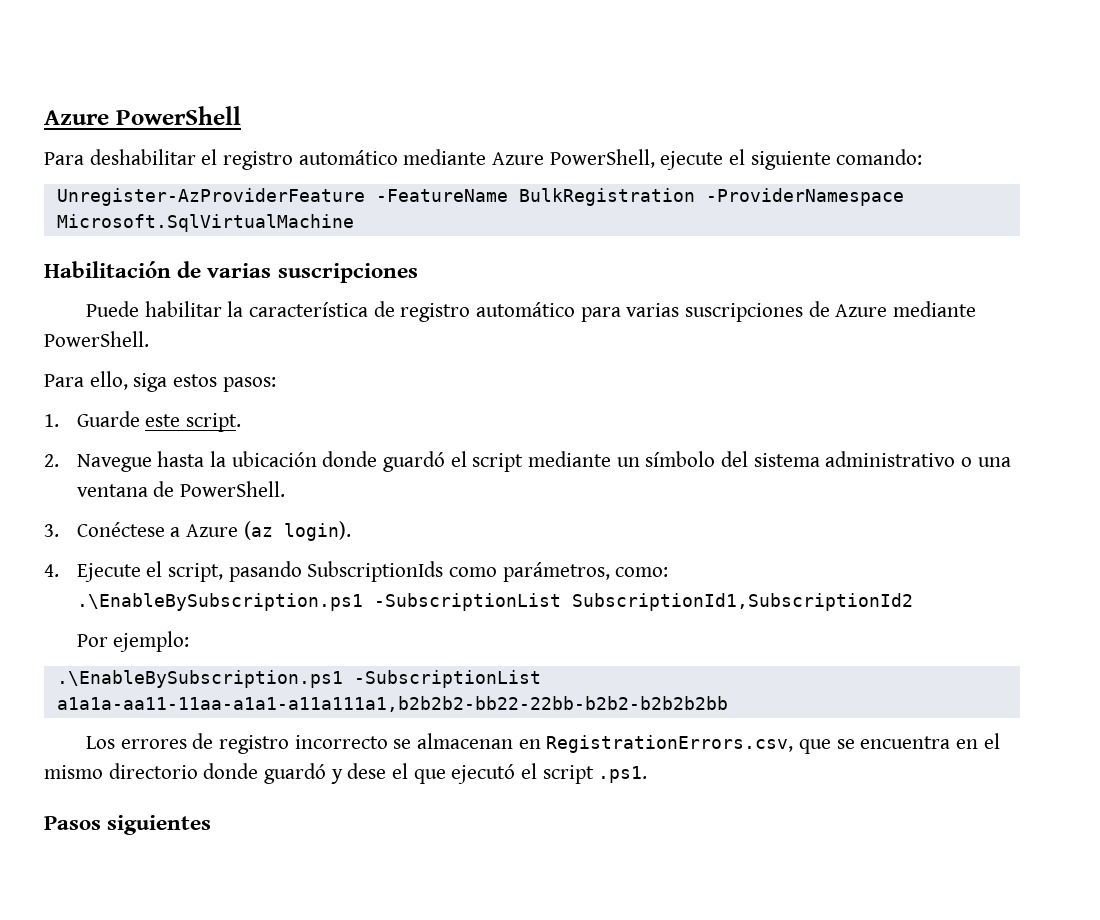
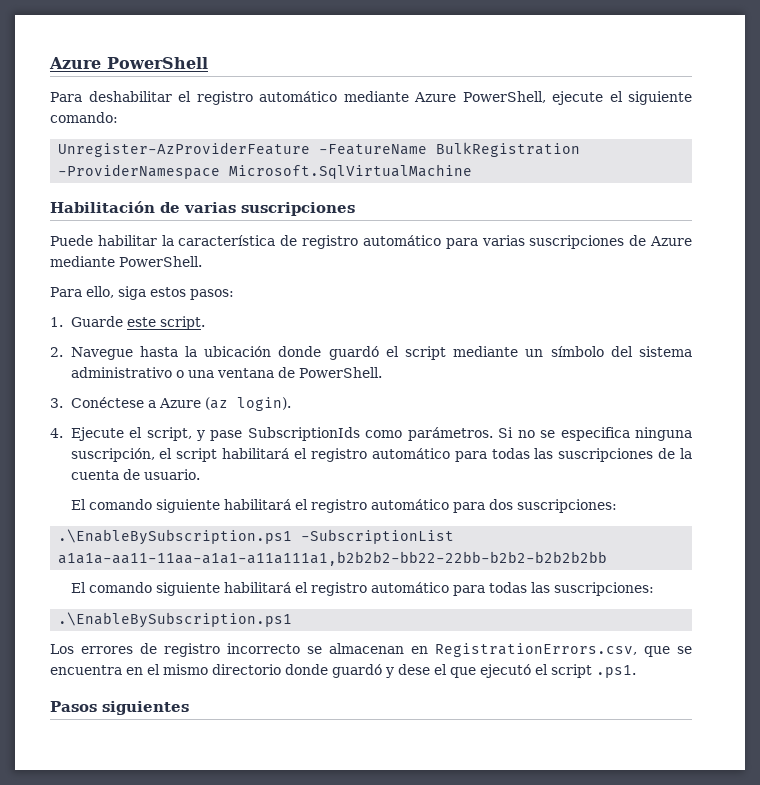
[228,561,669,582] [76,593,913,611] [76,631,190,652] [56,670,541,688] [56,696,728,712] pasando SubscriptionIds como parámetros, como: // .\EnableBySubscription.ps1 -SubscriptionList SubscriptionId1,SubscriptionId2 // Por ejemplo: // .\EnableBySubscription.ps1 -SubscriptionList a1a1a-aa11-11aa-a1a1-a11a111a1,b2b2b2-bb22-22bb-b2b2-b2b2b2bb -> [195,427,692,441] [70,448,692,462] [70,469,200,480] [70,499,617,513] [58,529,455,545] [58,551,608,566] [70,582,654,596] [58,612,293,628] y pase SubscriptionIds como parámetros. Si no se especifica ninguna suscripción, el script habilitará el registro automático para todas las suscripciones de la cuenta de usuario. // El comando siguiente habilitará el registro automático para dos suscripciones: // .\EnableBySubscription.ps1 -SubscriptionList a1a1a-aa11-11aa-a1a1-a11a111a1,b2b2b2-bb22-22bb-b2b2-b2b2b2bb // El comando siguiente habilitará el registro automático para todas las suscripciones: // .\EnableBySubscription.ps1

